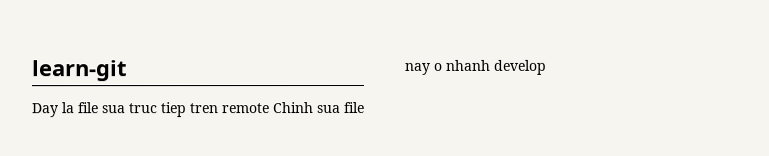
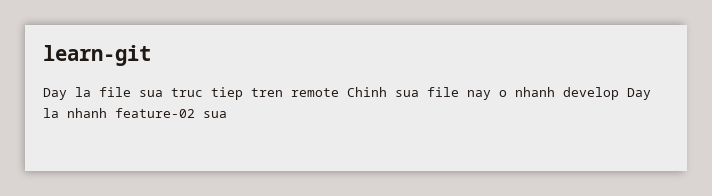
(546, 67) none -> [627,88,651,100] [43,108,227,118] Day la nhanh feature-02 sua

